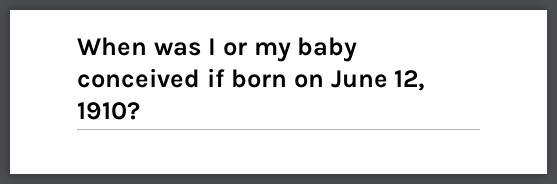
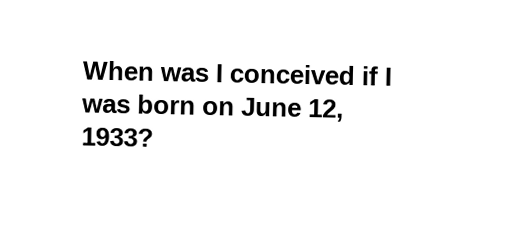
[222,37,358,62] [77,68,225,88] or my baby conceived if -> [229,63,394,86] [81,98,131,114] conceived if I was
[77,102,140,120] 1910? -> [81,127,154,147] 1933?

